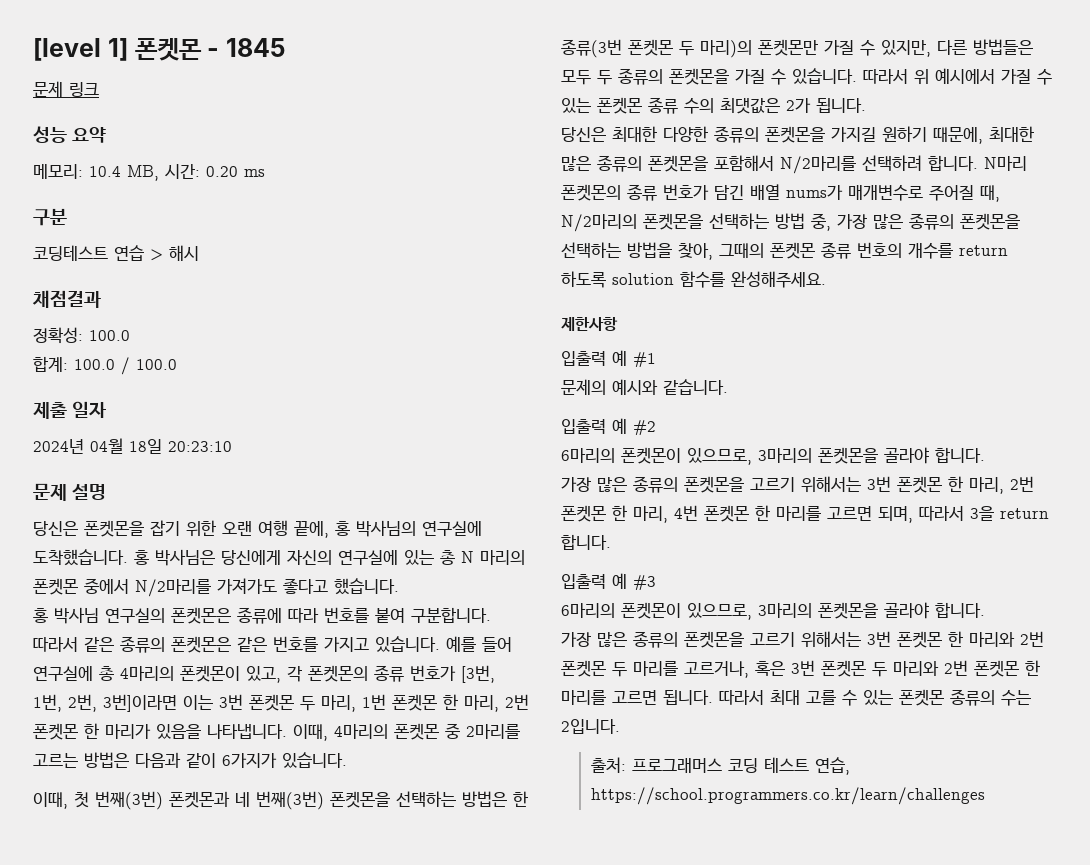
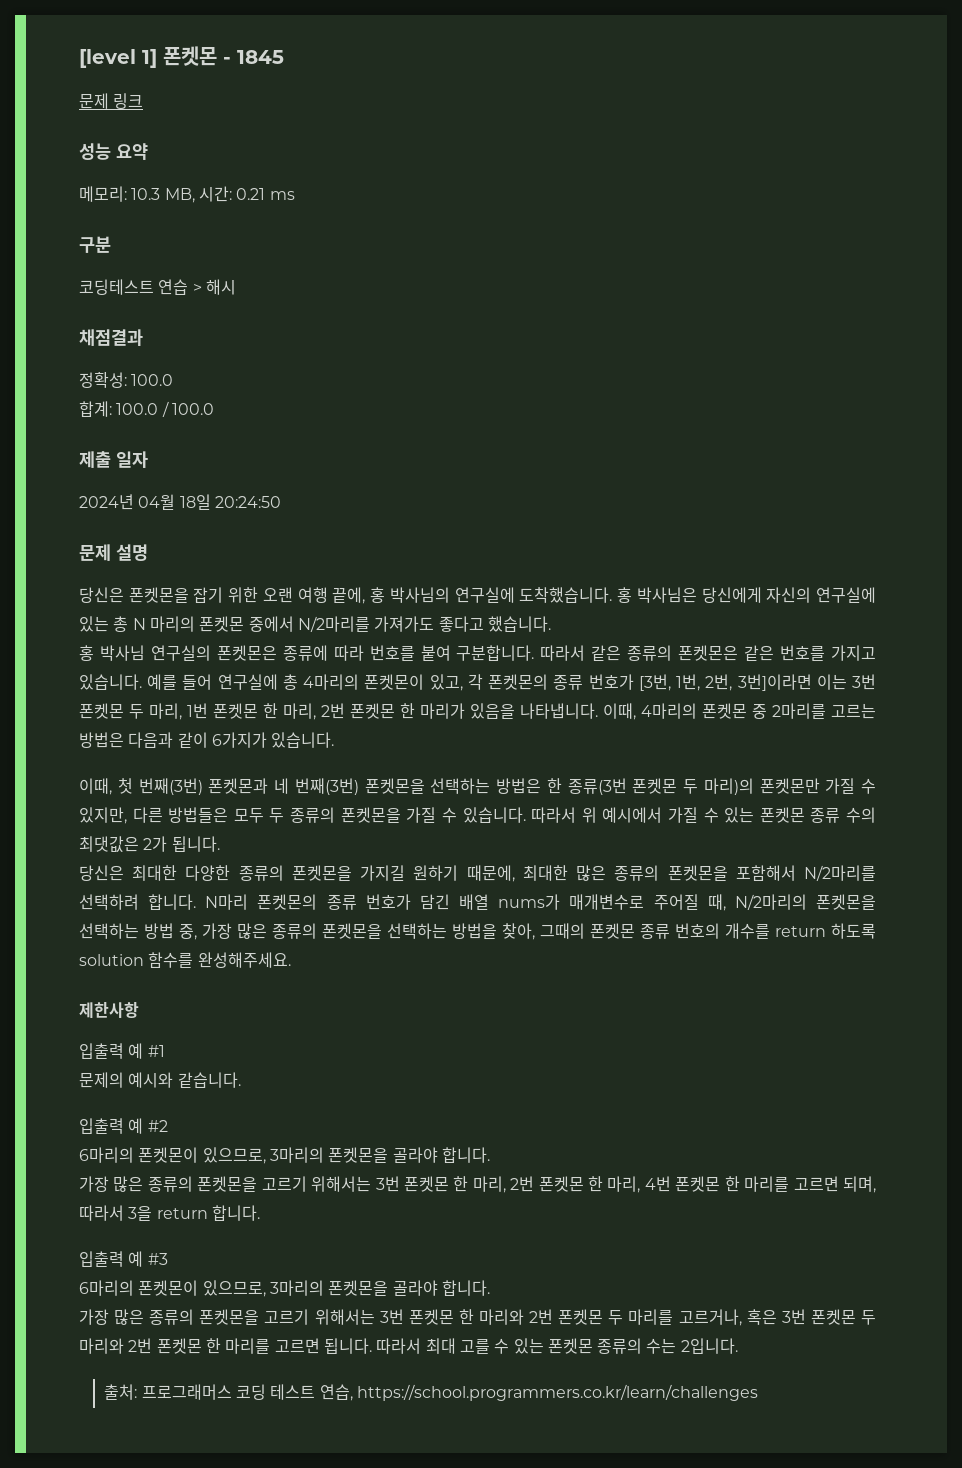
[89,166,121,177] 10.4 -> [131,188,161,200] 10.3
[206,166,238,177] 0.20 -> [236,188,266,200] 0.21
[168,441,232,452] 20:23:10 -> [214,496,281,508] 20:24:50

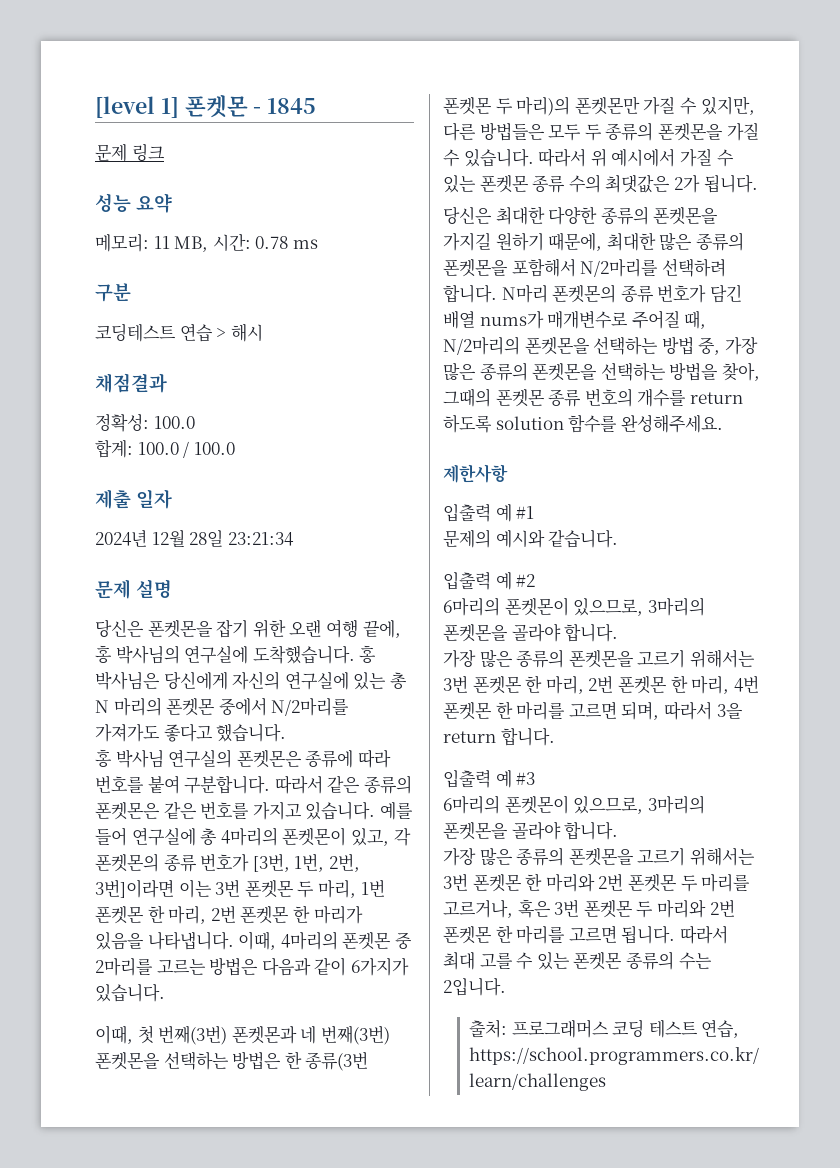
[131,188,161,200] 10.3 -> [153,236,170,249] 11
[236,188,266,200] 0.21 -> [255,236,289,249] 0.78
[138,494,281,510] 04월 18일 20:24:50 -> [151,530,294,547] 12월 28일 23:21:34

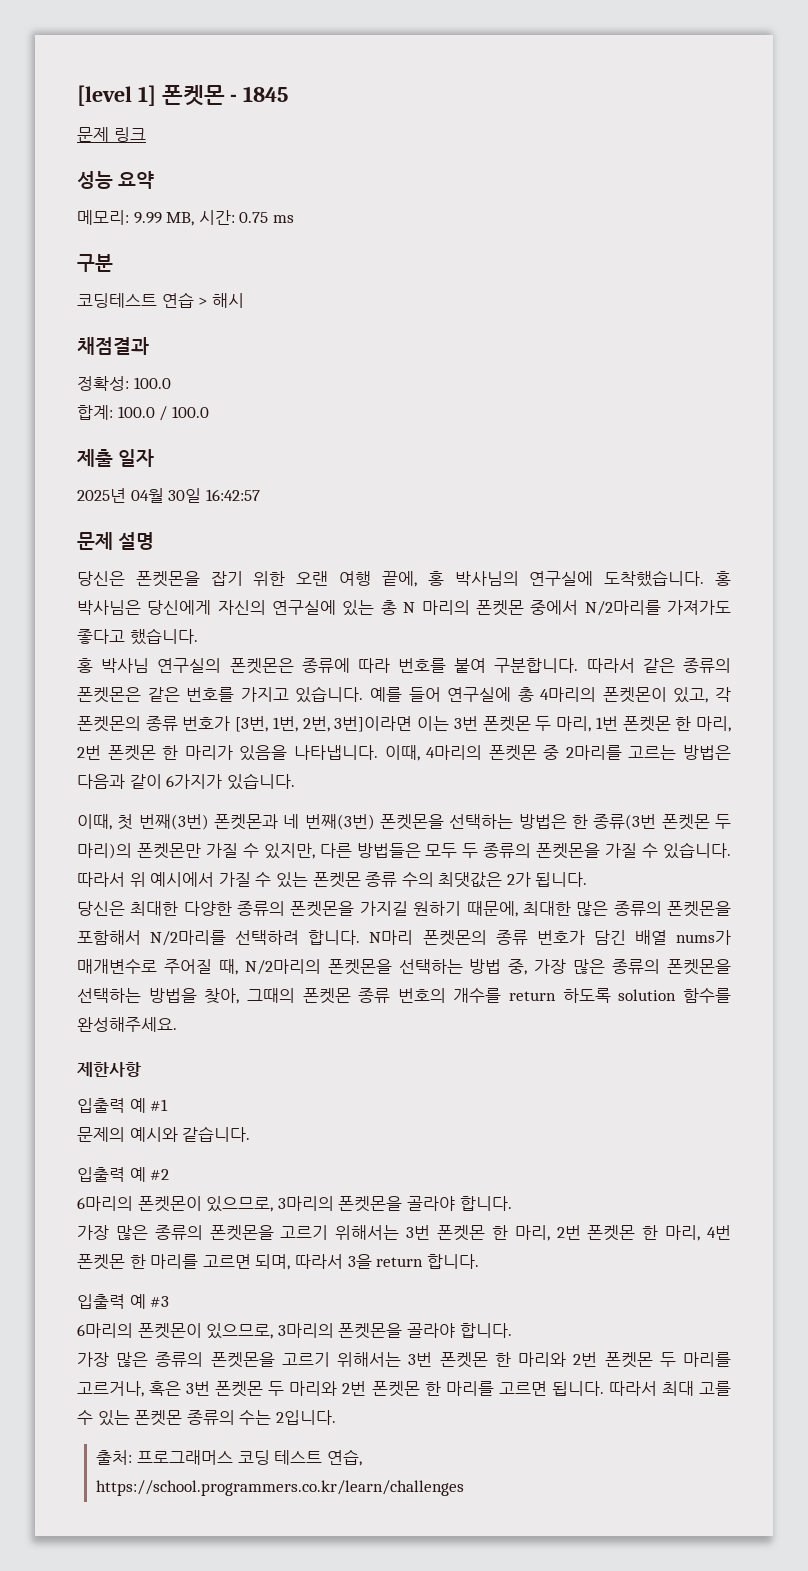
[153,236,170,249] 11 -> [133,212,162,224] 9.99
[255,236,289,249] 0.78 -> [239,212,269,223] 0.75
[95,530,294,547] 2024년 12월 28일 23:21:34 -> [77,488,260,503] 2025년 04월 30일 16:42:57

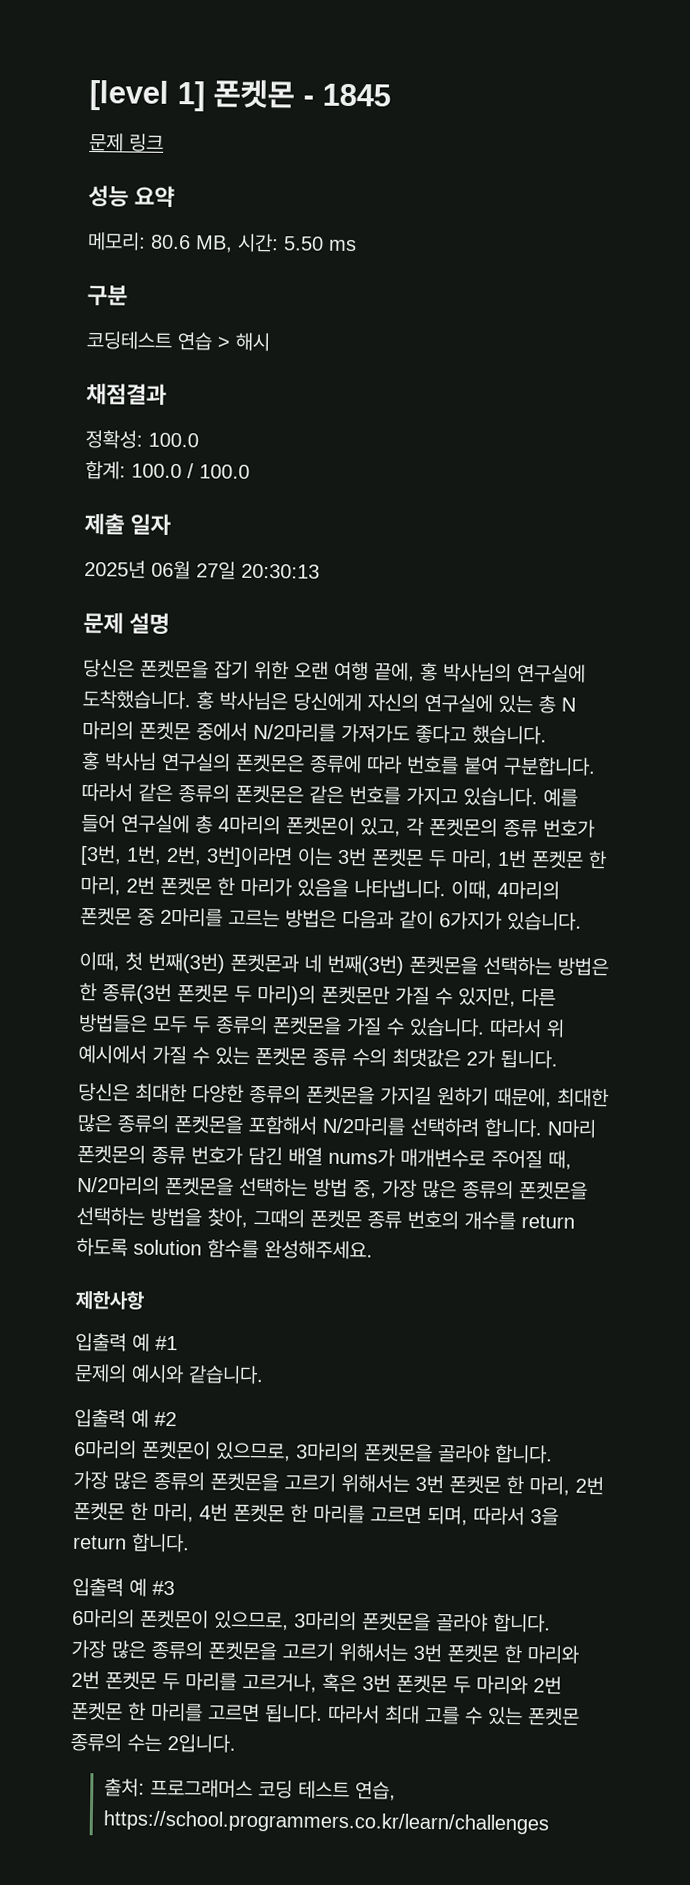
[133,212,162,224] 9.99 -> [150,234,191,250] 80.6
[239,212,269,223] 0.75 -> [283,236,324,251] 5.50
[130,488,260,503] 04월 30일 16:42:57 -> [151,560,320,580] 06월 27일 20:30:13

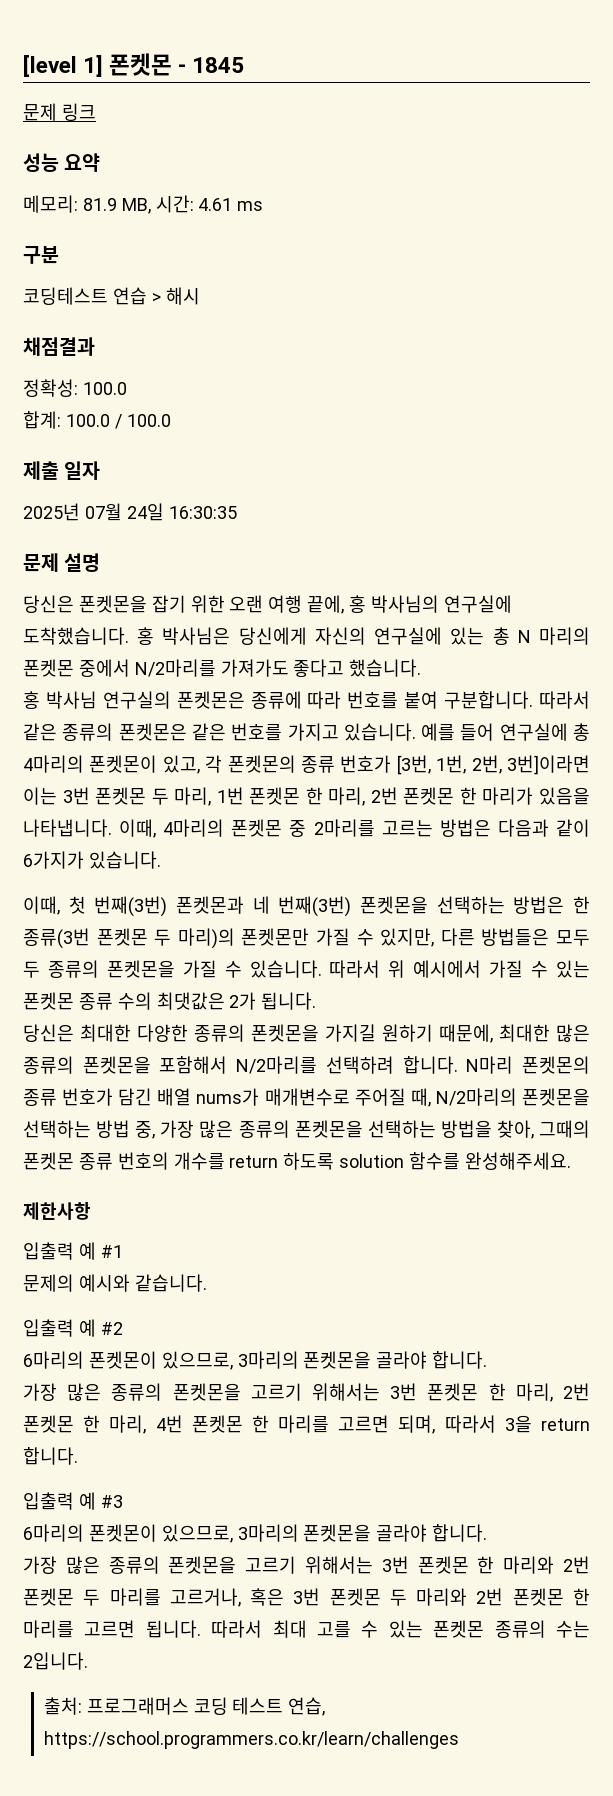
[150,234,191,250] 80.6 -> [82,198,117,211] 81.9
[283,236,324,251] 5.50 -> [198,198,233,211] 4.61
[151,560,320,580] 06월 27일 20:30:13 -> [84,503,237,521] 07월 24일 16:30:35

